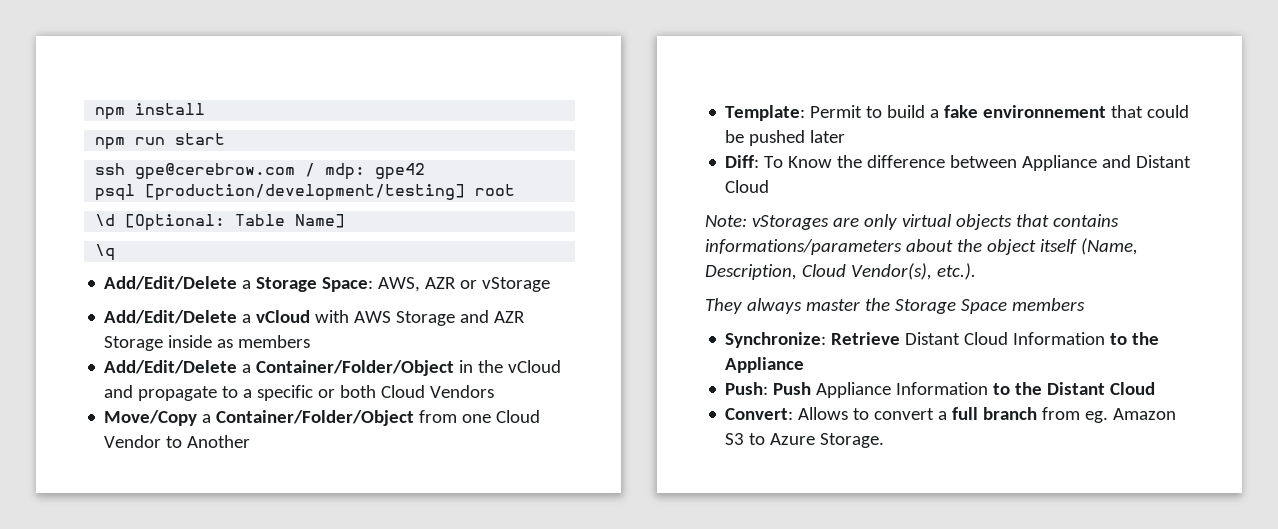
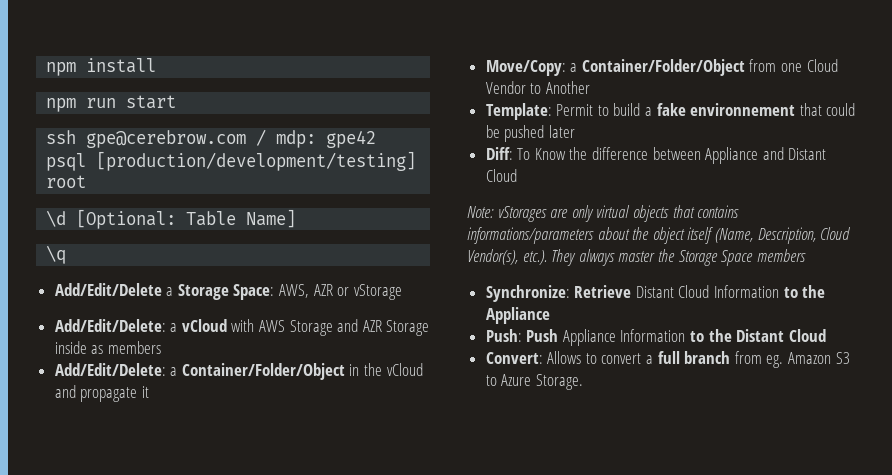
[104,310,238,324] Add/Edit/Delete -> [54,319,166,332] Add/Edit/Delete:
[104,360,238,374] Add/Edit/Delete -> [54,363,166,376] Add/Edit/Delete:
[222,385,495,401] [104,410,198,426] to a specific or both Cloud Vendors // Move/Copy -> [141,386,149,398] [485,60,566,76] it // Move/Copy:
(976, 271) // -> (547, 257) none

